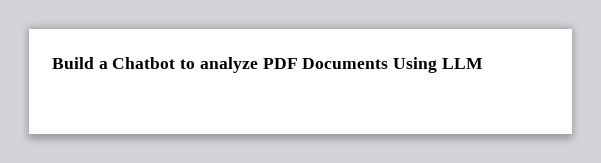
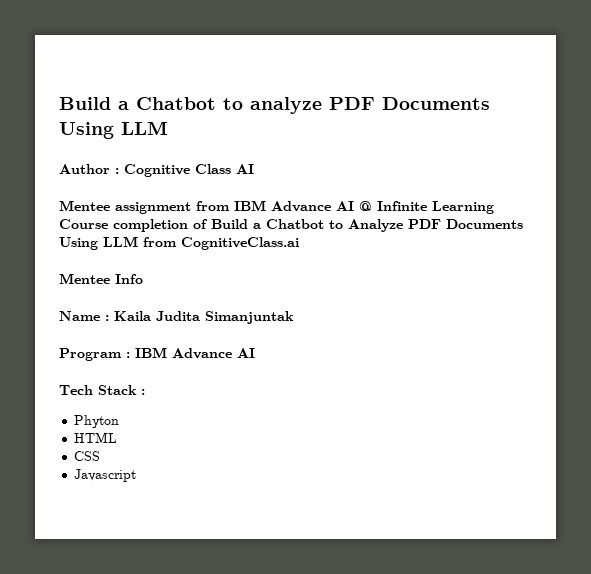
(483, 63) none -> [59,164,254,177] [59,200,494,214] [59,219,523,232] [59,236,299,250] [59,273,143,284] [59,311,294,324] [59,347,255,361] [59,385,145,395] [74,415,120,428] [74,432,118,443] [74,451,101,461] [74,469,137,482] // Author : Cognitive Class AI // Mentee assignment from IBM Advance AI @ Infinite Learning Course completion of Build a Chatbot to Analyze PDF Documents Using LLM from CognitiveClass.ai // Mentee Info // Name : Kaila Judita Simanjuntak // Program : IBM Advance AI // Tech Stack : // Phyton // HTML // CSS // Javascript

